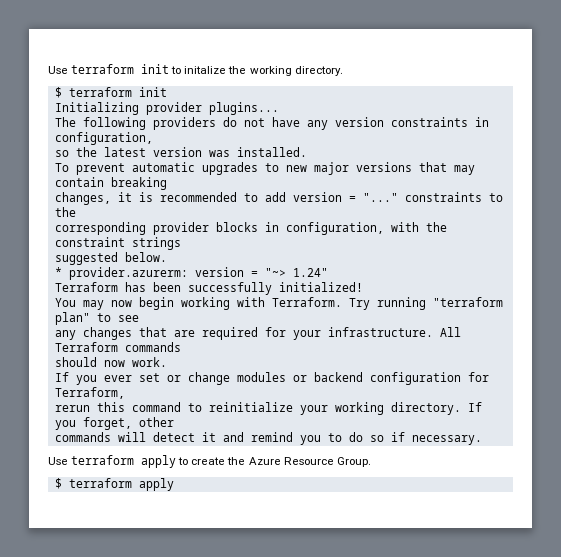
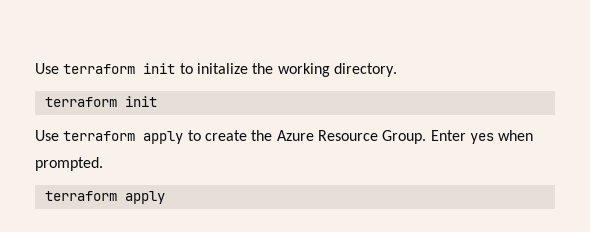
[54,87,167,98] [54,102,279,115] [54,117,489,130] [54,132,153,145] [54,147,307,157] [54,162,475,175] [54,177,167,190] [54,192,503,205] [54,207,76,217] [54,222,447,235] [54,237,181,250] [54,252,167,265] [54,267,328,280] [54,282,363,295] [54,297,503,310] [54,312,139,325] [54,327,461,340] [54,342,181,352] [54,357,167,367] [54,372,489,385] [54,387,125,399] [54,402,482,415] [54,417,174,430] [54,432,482,445] $ terraform init // Initializing provider plugins... // The following providers do not have any version constraints in configuration, // so the latest version was installed. // To prevent automatic upgrades to new major versions that may contain breaking // changes, it is recommended to add version = "..." constraints to the // corresponding provider blocks in configuration, with the constraint strings // suggested below. // * provider.azurerm: version = "~> 1.24" // Terraform has been successfully initialized! // You may now begin working with Terraform. Try running "terraform plan" to see // any changes that are required for your infrastructure. All Terraform commands // should now work. // If you ever set or change modules or backend configuration for Terraform, // rerun this command to reinitialize your working directory. If you forget, other // commands will detect it and remind you to do so if necessary. -> [44,96,157,107] terraform init
[54,478,62,489] // $ -> [430,130,534,144] [35,157,103,171] Enter yes when prompted. //

